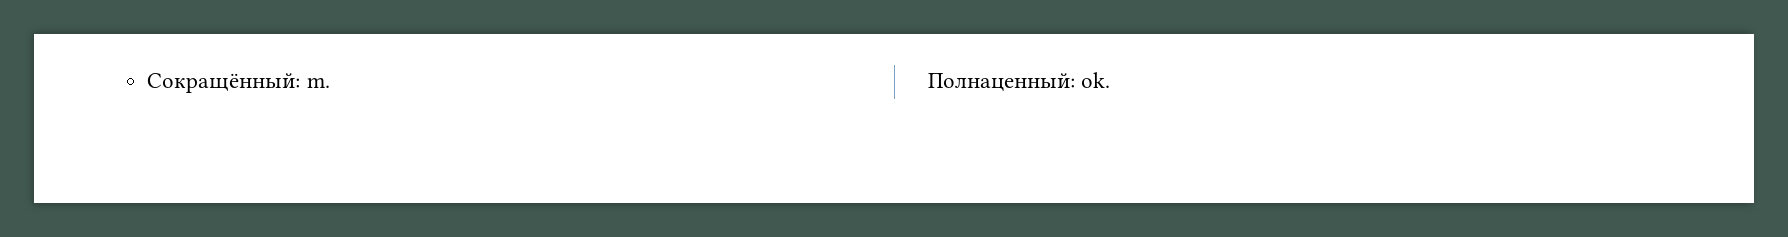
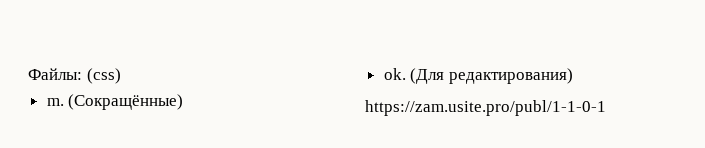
[147,73,301,93] Сокращённый: -> [28,68,121,84] Файлы: (css) //
[928,72,1111,92] // Полнаценный: ok. -> [68,94,184,110] [383,68,573,84] [365,100,606,116] (Сокращённые) // ok. (Для редактирования) // https://zam.usite.pro/publ/1-1-0-1

